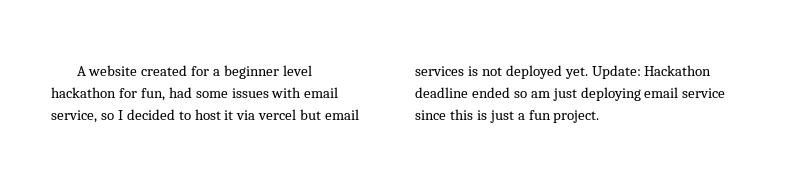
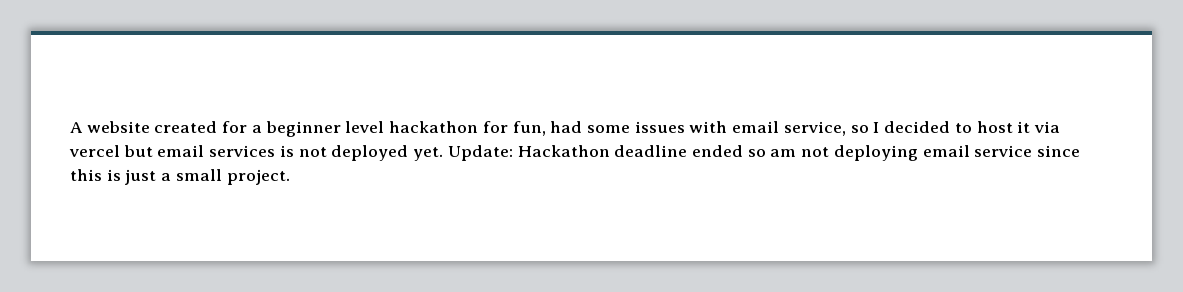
[552,88,577,101] just -> [801,147,830,157] not
[528,110,551,120] fun -> [175,169,222,181] small

